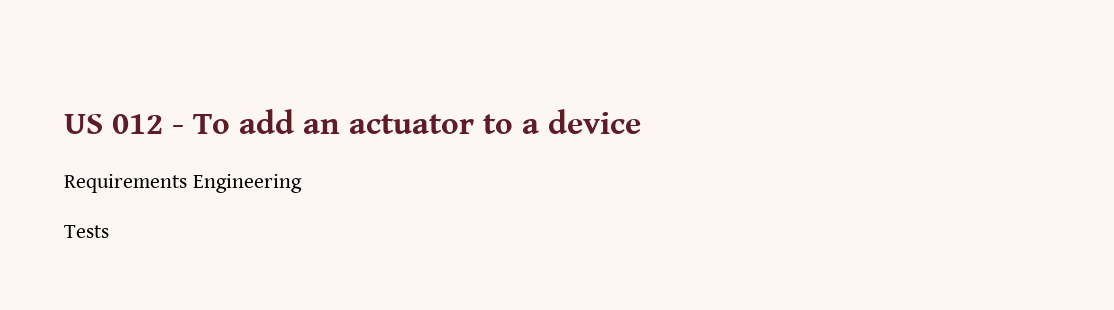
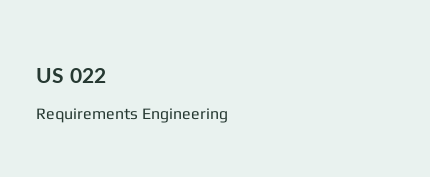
[112,109,641,134] 012 - To add an actuator to a device -> [69,68,106,83] 022
[64,225,109,238] // Tests -> (229, 115) none

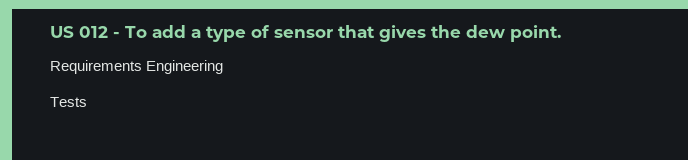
[69,68,106,83] 022 -> [79,25,561,42] 012 - To add a type of sensor that gives the dew point.
(229, 115) none -> [50,97,87,107] // Tests

